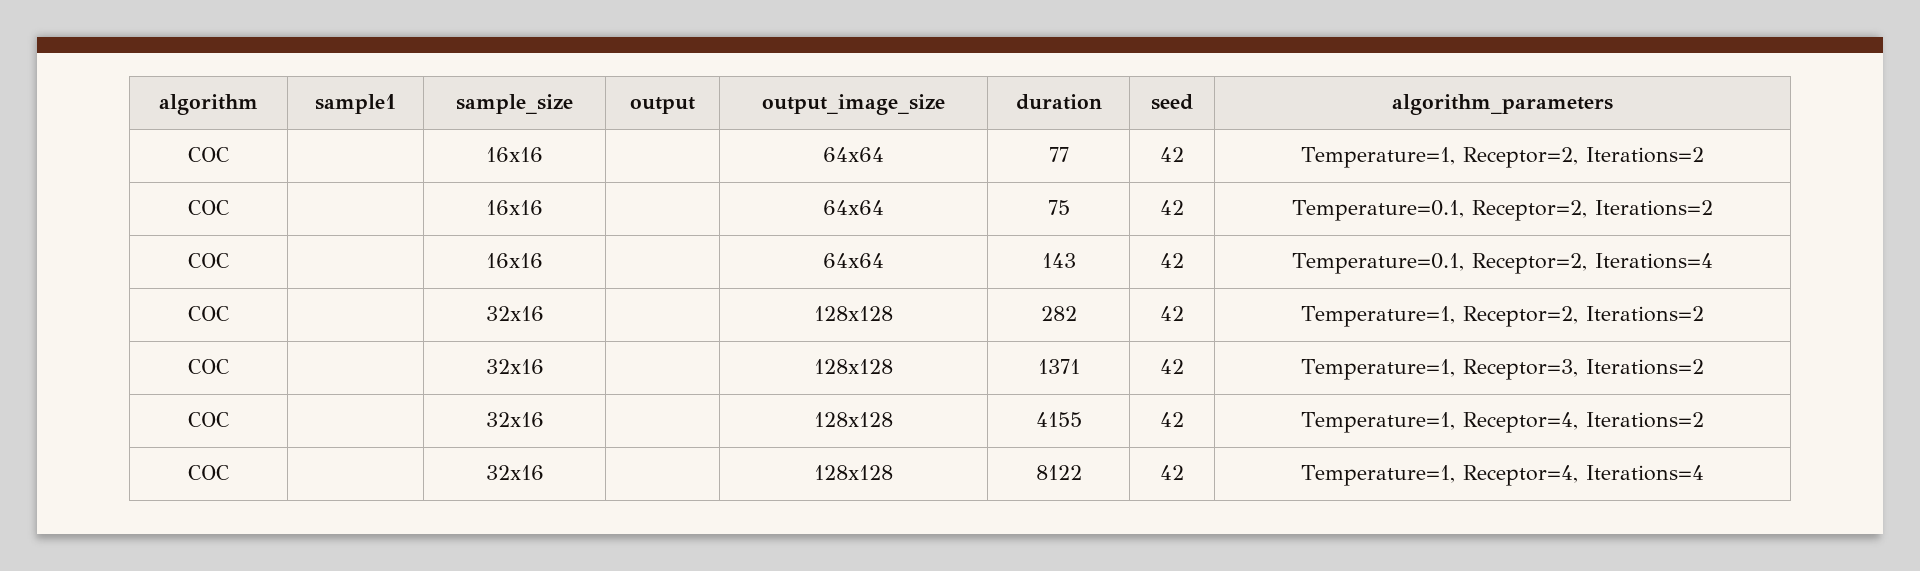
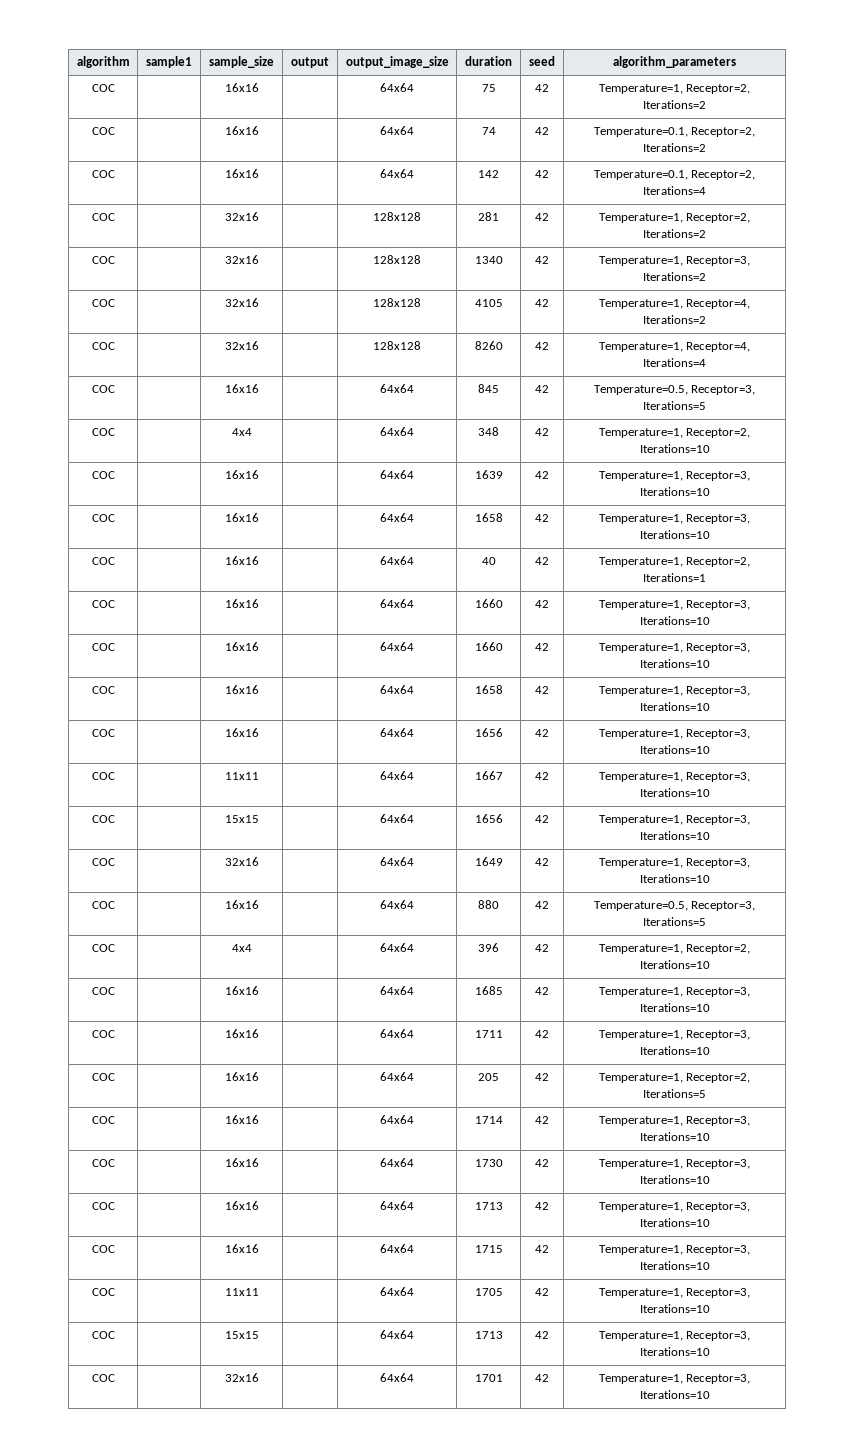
[1048,147,1069,162] 77 -> [481,84,496,92] 75
[1047,200,1070,215] 75 -> [481,127,496,135] 74
[1041,253,1076,268] 143 -> [478,170,499,178] 142
[1040,306,1077,321] 282 -> [478,212,499,221] 281
[1037,359,1080,374] 1371 -> [474,256,503,264] 1340
[1035,412,1082,427] 4155 -> [474,299,503,307] 4105
[1035,465,1082,480] 8122 -> [474,341,503,350] 8260
(1704, 473) none -> [91,385,115,393] [224,384,259,393] [380,384,414,393] [478,384,499,393] [535,385,549,393] [593,385,756,395] [643,401,707,410] [91,428,115,436] [231,428,252,436] [380,427,414,436] [478,427,499,436] [535,428,549,436] [598,428,751,438] [639,444,710,453] [91,471,115,479] [224,470,259,479] [380,470,414,479] [474,470,503,479] [535,471,549,479] [598,471,751,481] [639,487,710,496] [91,514,115,522] [224,513,259,522] [380,513,414,522] [474,513,503,522] [535,514,549,522] [598,514,751,524] [639,530,710,539] [91,557,115,565] [224,556,259,565] [380,556,414,565] [481,557,496,565] [535,557,549,565] [598,557,751,567] [643,573,707,582] [91,600,115,608] [224,599,259,608] [380,599,414,608] [474,599,503,608] [535,600,549,608] [598,600,751,610] [639,616,710,625] [91,643,115,651] [224,642,259,651] [380,642,414,651] [474,642,503,651] [535,643,549,651] [598,643,751,653] [639,659,710,668] [91,686,115,694] [224,685,259,694] [380,685,414,694] [474,685,503,694] [535,686,549,694] [598,686,751,696] [639,702,710,711] [91,729,115,737] [224,728,259,737] [380,728,414,737] [474,728,503,737] [535,729,549,737] [598,729,751,739] [639,745,710,754] [91,772,115,780] [224,772,259,780] [380,771,414,780] [474,771,503,780] [535,772,549,780] [598,772,751,782] [639,788,710,797] [91,815,115,823] [224,815,259,823] [380,814,414,823] [474,814,503,823] [535,815,549,823] [598,815,751,825] [639,831,710,840] [91,858,115,866] [224,857,259,866] [380,857,414,866] [474,857,503,866] [535,858,549,866] [598,858,751,868] [639,874,710,883] [91,901,115,909] [224,900,259,909] [380,900,414,909] [478,900,499,909] [535,901,549,909] [593,901,756,911] [643,917,707,926] [91,944,115,952] [231,944,252,952] [380,943,414,952] [478,943,499,952] [535,944,549,952] [598,944,751,954] [639,960,710,969] [91,987,115,995] [224,986,259,995] [380,986,414,995] [474,986,503,995] [535,987,549,995] [598,987,751,997] [639,1003,710,1012] [91,1030,115,1038] [224,1029,259,1038] [380,1029,414,1038] [474,1030,503,1038] [535,1030,549,1038] [598,1030,751,1040] [639,1046,710,1055] [91,1073,115,1081] [224,1072,259,1081] [380,1072,414,1081] [478,1073,499,1081] [535,1073,549,1081] [598,1073,751,1083] [643,1089,707,1098] [91,1116,115,1124] [224,1115,259,1124] [380,1115,414,1124] [474,1116,503,1124] [535,1116,549,1124] [598,1116,751,1126] [639,1132,710,1141] [91,1159,115,1167] [224,1158,259,1167] [380,1158,414,1167] [474,1159,503,1167] [535,1159,549,1167] [598,1159,751,1169] [639,1175,710,1184] [91,1202,115,1210] [224,1201,259,1210] [380,1201,414,1210] [474,1202,503,1210] [535,1202,549,1210] [598,1202,751,1212] [639,1218,710,1227] [91,1245,115,1253] [224,1244,259,1253] [380,1244,414,1253] [474,1245,503,1253] [535,1245,549,1253] [598,1245,751,1255] [639,1261,710,1270] [91,1288,115,1296] [224,1288,259,1296] [380,1287,414,1296] [474,1288,503,1296] [535,1288,549,1296] [598,1288,751,1298] [639,1304,710,1313] [91,1331,115,1339] [224,1331,259,1339] [380,1330,414,1339] [474,1331,503,1339] [535,1331,549,1339] [598,1331,751,1341] [639,1347,710,1356] [91,1374,115,1382] [224,1373,259,1382] [380,1373,414,1382] [474,1374,503,1382] [535,1374,549,1382] [598,1374,751,1384] [639,1390,710,1399] // COC | | 16x16 | | 64x64 | 845 | 42 | Temperature=0.5, Receptor=3, Iterations=5 // COC | | 4x4 | | 64x64 | 348 | 42 | Temperature=1, Receptor=2, Iterations=10 // COC | | 16x16 | | 64x64 | 1639 | 42 | Temperature=1, Receptor=3, Iterations=10 // COC | | 16x16 | | 64x64 | 1658 | 42 | Temperature=1, Receptor=3, Iterations=10 // COC | | 16x16 | | 64x64 | 40 | 42 | Temperature=1, Receptor=2, Iterations=1 // COC | | 16x16 | | 64x64 | 1660 | 42 | Temperature=1, Receptor=3, Iterations=10 // COC | | 16x16 | | 64x64 | 1660 | 42 | Temperature=1, Receptor=3, Iterations=10 // COC | | 16x16 | | 64x64 | 1658 | 42 | Temperature=1, Receptor=3, Iterations=10 // COC | | 16x16 | | 64x64 | 1656 | 42 | Temperature=1, Receptor=3, Iterations=10 // COC | | 11x11 | | 64x64 | 1667 | 42 | Temperature=1, Receptor=3, Iterations=10 // COC | | 15x15 | | 64x64 | 1656 | 42 | Temperature=1, Receptor=3, Iterations=10 // COC | | 32x16 | | 64x64 | 1649 | 42 | Temperature=1, Receptor=3, Iterations=10 // COC | | 16x16 | | 64x64 | 880 | 42 | Temperature=0.5, Receptor=3, Iterations=5 // COC | | 4x4 | | 64x64 | 396 | 42 | Temperature=1, Receptor=2, Iterations=10 // COC | | 16x16 | | 64x64 | 1685 | 42 | Temperature=1, Receptor=3, Iterations=10 // COC | | 16x16 | | 64x64 | 1711 | 42 | Temperature=1, Receptor=3, Iterations=10 // COC | | 16x16 | | 64x64 | 205 | 42 | Temperature=1, Receptor=2, Iterations=5 // COC | | 16x16 | | 64x64 | 1714 | 42 | Temperature=1, Receptor=3, Iterations=10 // COC | | 16x16 | | 64x64 | 1730 | 42 | Temperature=1, Receptor=3, Iterations=10 // COC | | 16x16 | | 64x64 | 1713 | 42 | Temperature=1, Receptor=3, Iterations=10 // COC | | 16x16 | | 64x64 | 1715 | 42 | Temperature=1, Receptor=3, Iterations=10 // COC | | 11x11 | | 64x64 | 1705 | 42 | Temperature=1, Receptor=3, Iterations=10 // COC | | 15x15 | | 64x64 | 1713 | 42 | Temperature=1, Receptor=3, Iterations=10 // COC | | 32x16 | | 64x64 | 1701 | 42 | Temperature=1, Receptor=3, Iterations=10

